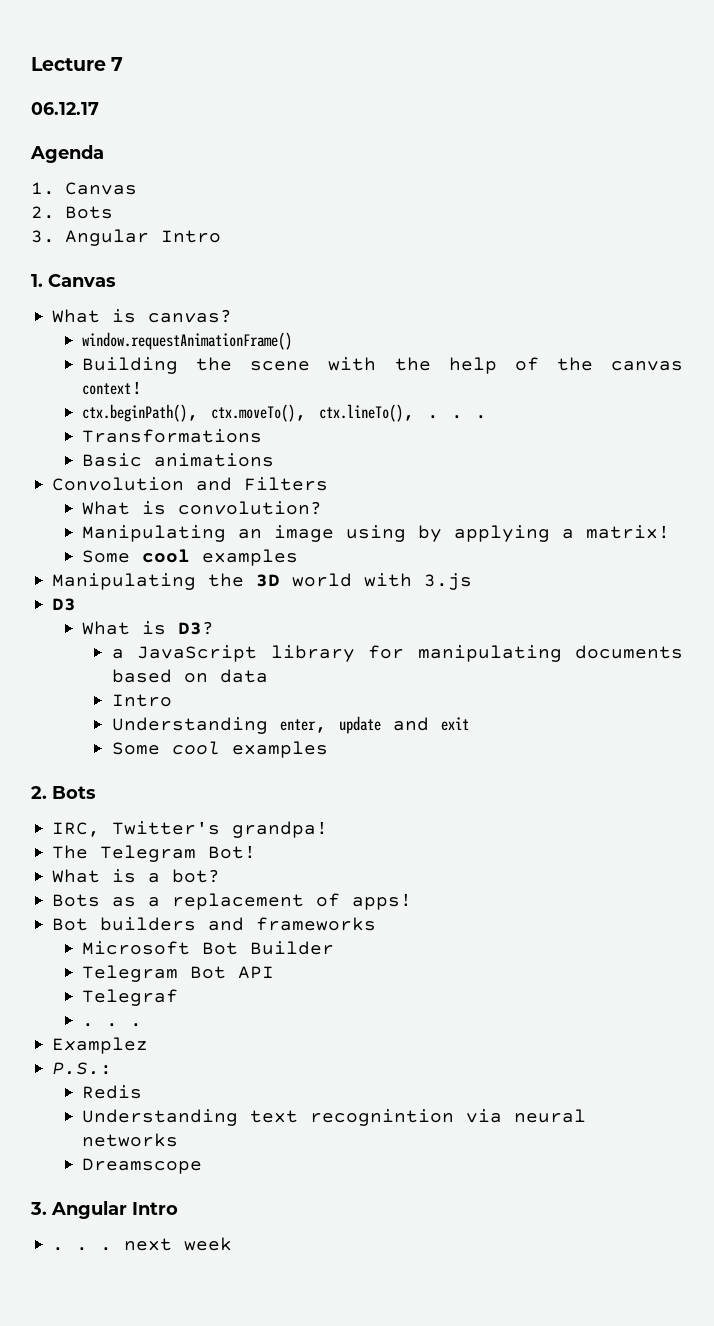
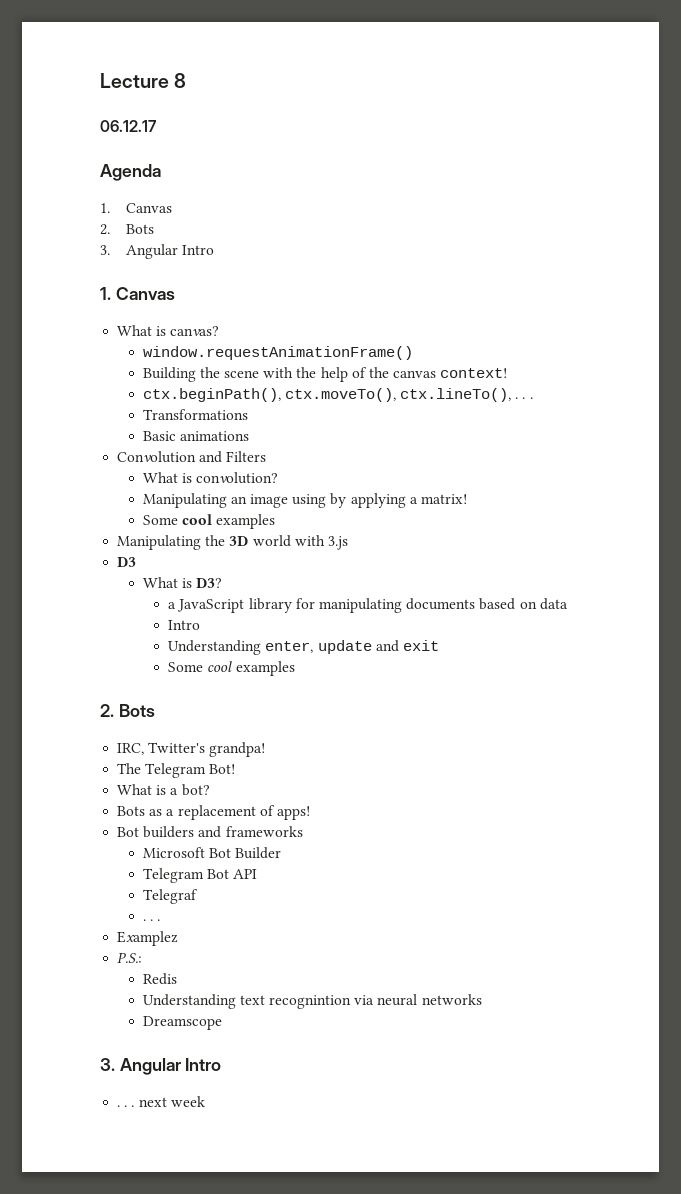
[111,57,124,71] 7 -> [174,73,187,88] 8

